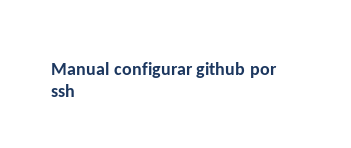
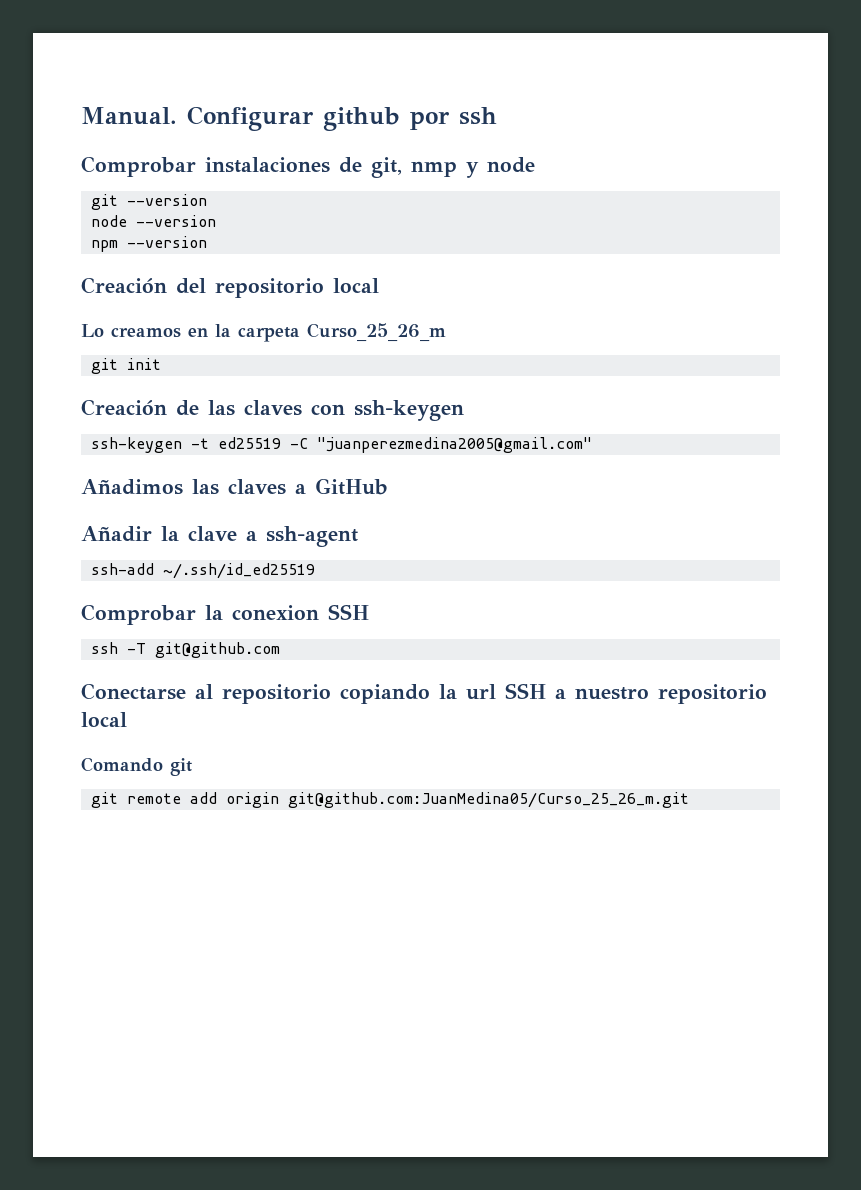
[51,62,193,78] Manual configurar -> [81,106,314,131] Manual. Configurar
(75, 90) none -> [81,156,535,178] [90,194,207,210] [90,215,216,227] [90,236,207,252] [81,277,379,298] [81,323,446,342] [90,358,161,374] [81,399,464,421] [90,437,592,453] [81,478,388,495] [81,526,358,547] [90,563,315,579] [81,604,369,625] [90,642,280,658] [81,683,767,704] [81,712,127,727] [81,757,192,776] [90,792,689,808] // Comprobar instalaciones de git, nmp y node // git --version // node --version // npm --version // Creación del repositorio local // Lo creamos en la carpeta Curso_25_26_m // git init // Creación de las claves con ssh-keygen // ssh-keygen -t ed25519 -C "juanperezmedina2005@gmail.com" // Añadimos las claves a GitHub // Añadir la clave a ssh-agent // ssh-add ~/.ssh/id_ed25519 // Comprobar la conexion SSH // ssh -T git@github.com // Conectarse al repositorio copiando la url SSH a nuestro repositorio local // Comando git // git remote add origin git@github.com:JuanMedina05/Curso_25_26_m.git

